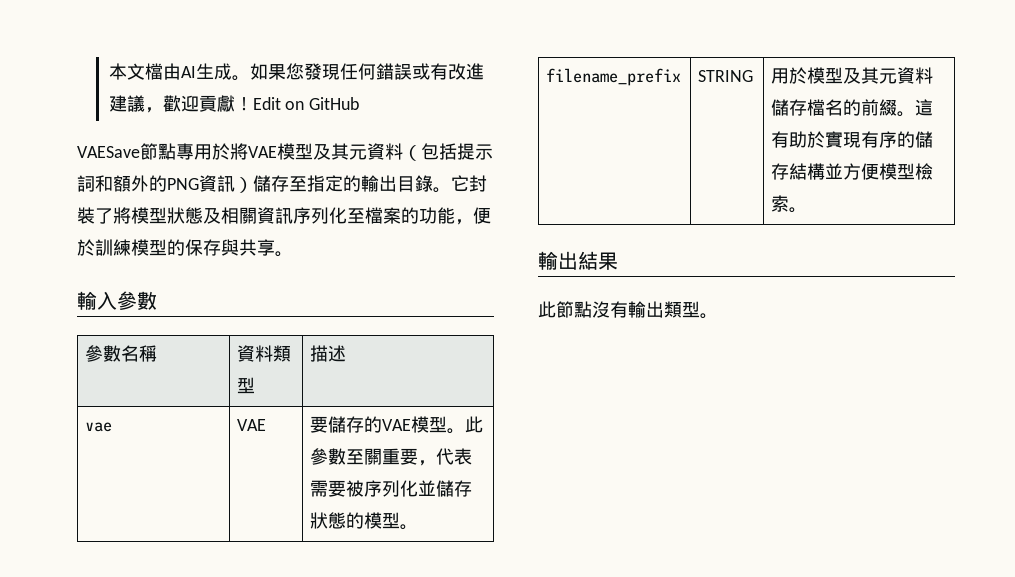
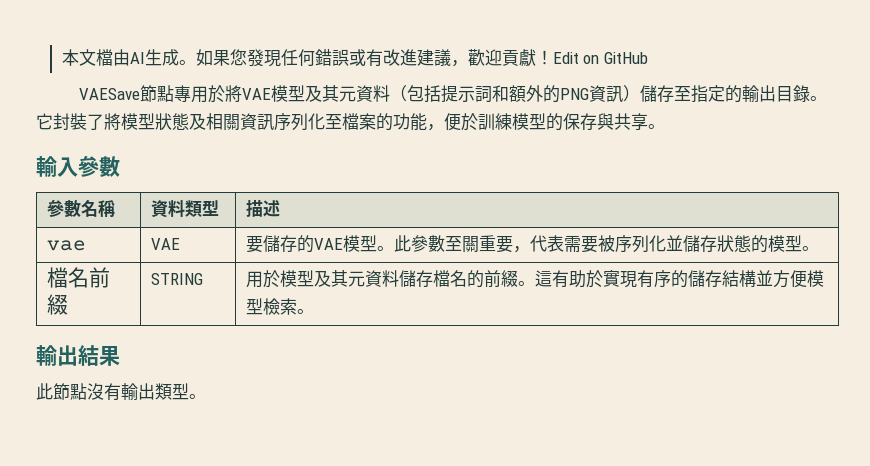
[546,68,682,86] filename_prefix -> [46,267,110,288] [46,294,68,315] 檔名前綴

